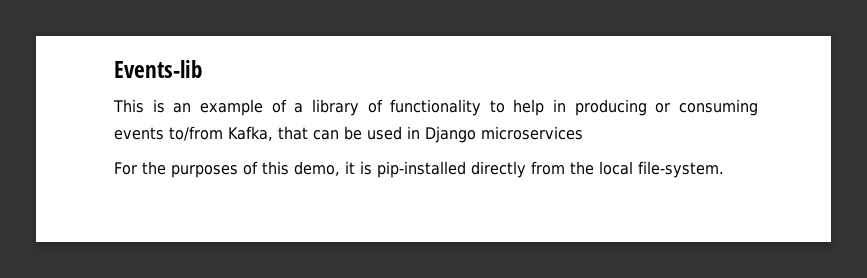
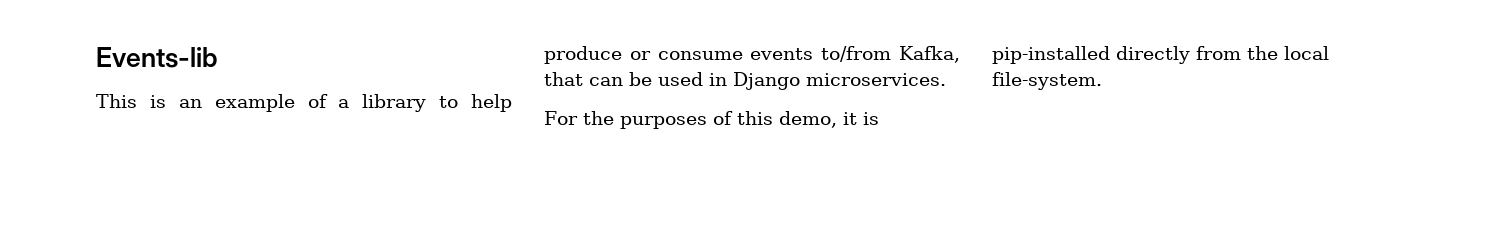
[367,99,758,116] of functionality to help in producing or consuming -> [439,94,512,112] [544,46,743,64] to help produce or consume
[481,126,583,140] microservices -> [806,73,946,86] microservices.

